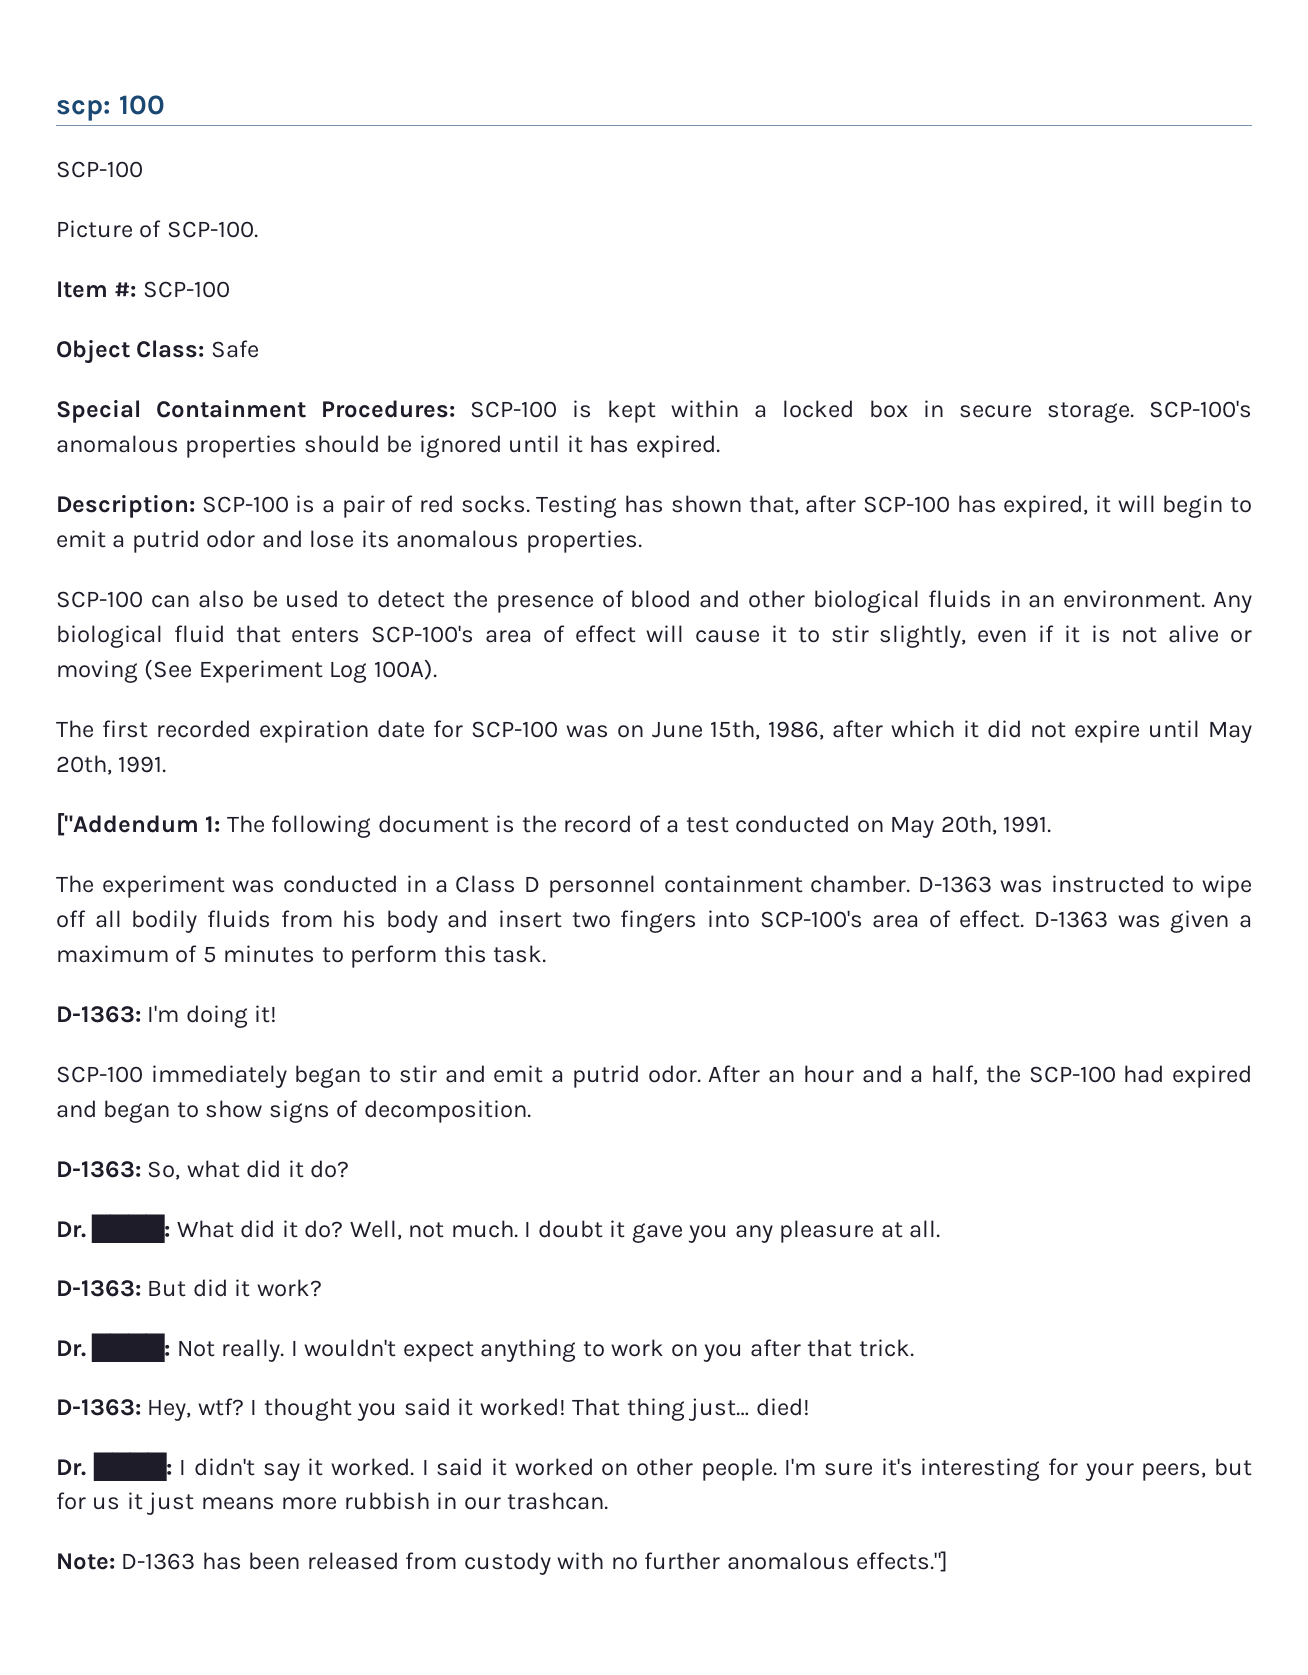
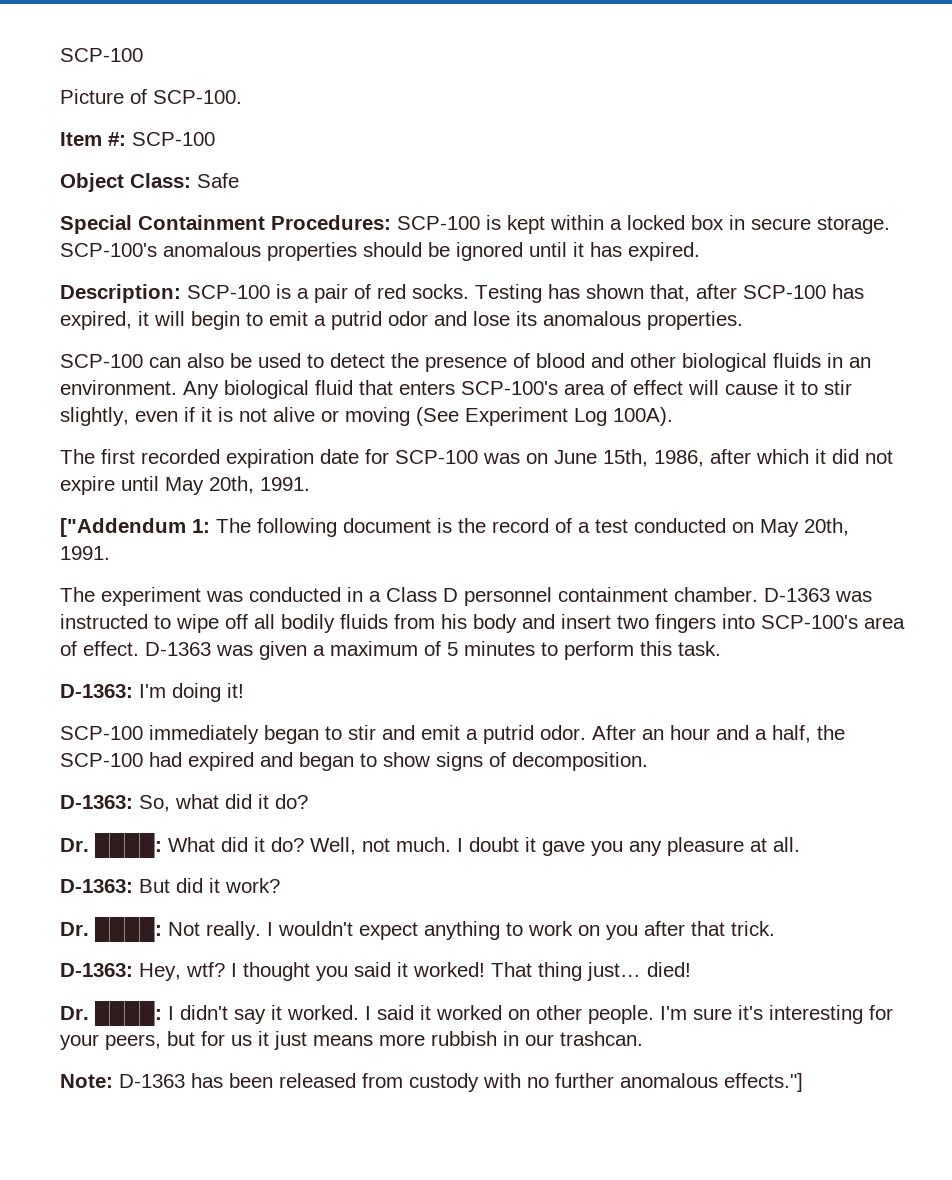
[56,95,165,121] scp: 100 // -> (60, 55) none

